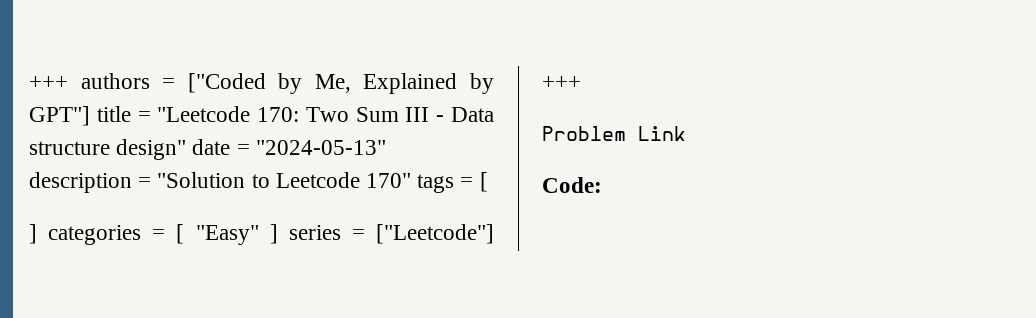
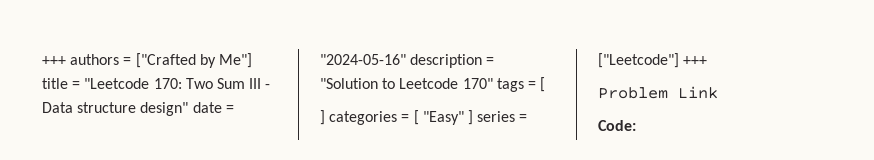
[187,73,494,94] [29,106,90,126] ["Coded by Me, Explained by GPT"] -> [135,53,252,68] ["Crafted by Me"]
[255,140,386,155] "2024-05-13" -> [320,54,406,65] "2024-05-16"

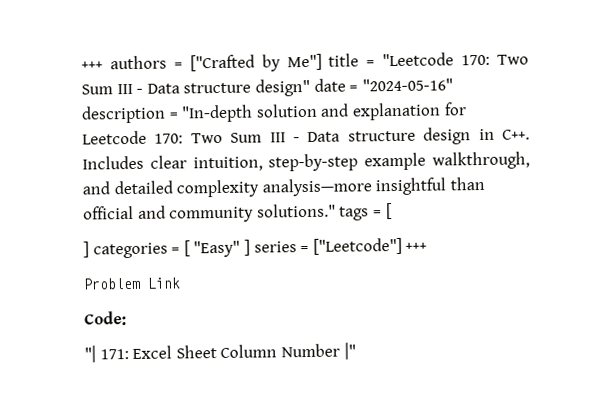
[320,78,493,89] "Solution to Leetcode 170" -> [181,102,467,123] [82,127,530,145] [82,151,530,172] [82,176,485,198] [83,203,336,223] "In-depth solution and explanation for Leetcode 170: Two Sum III - Data structure design in C++. Includes clear intuition, step-by-step example walkthrough, and detailed complexity analysis—more insightful than official and community solutions."
(636, 125) none -> [84,342,356,363] // "| 171: Excel Sheet Column Number |"

